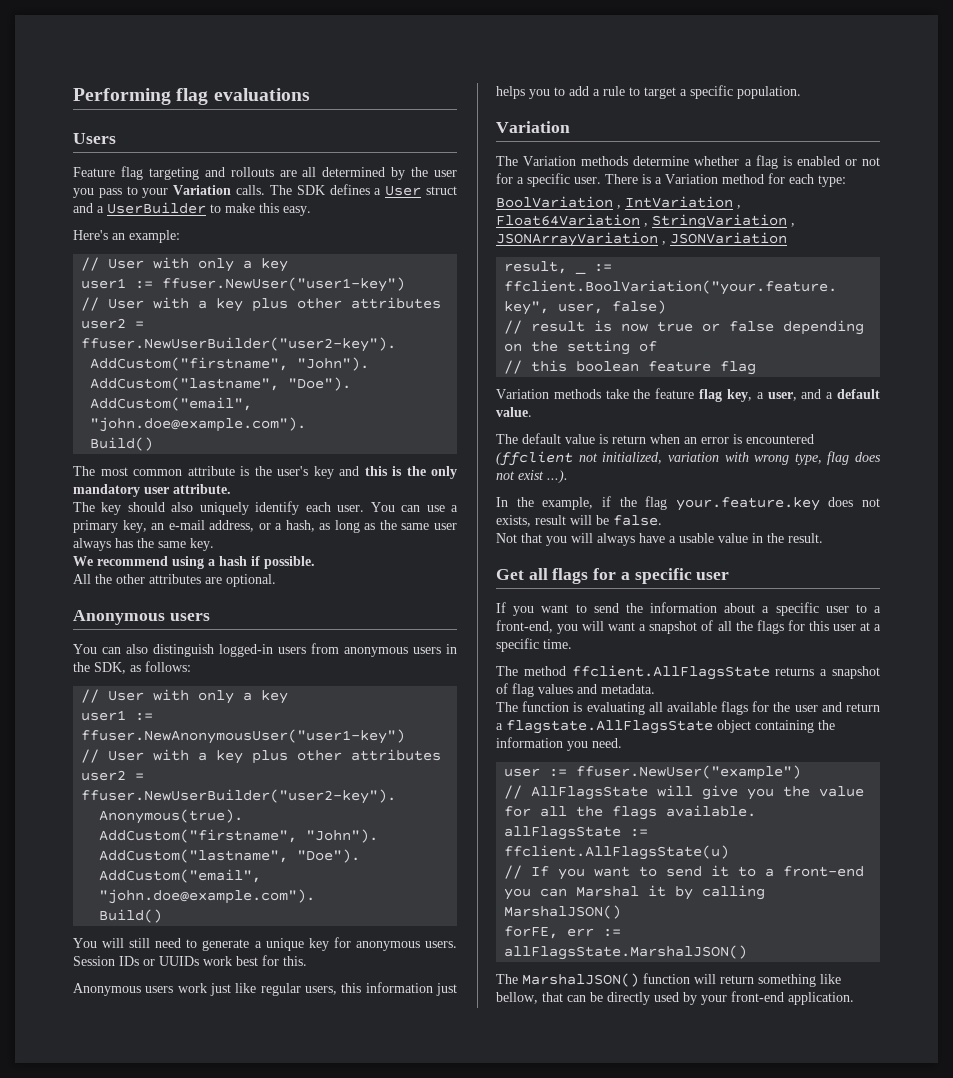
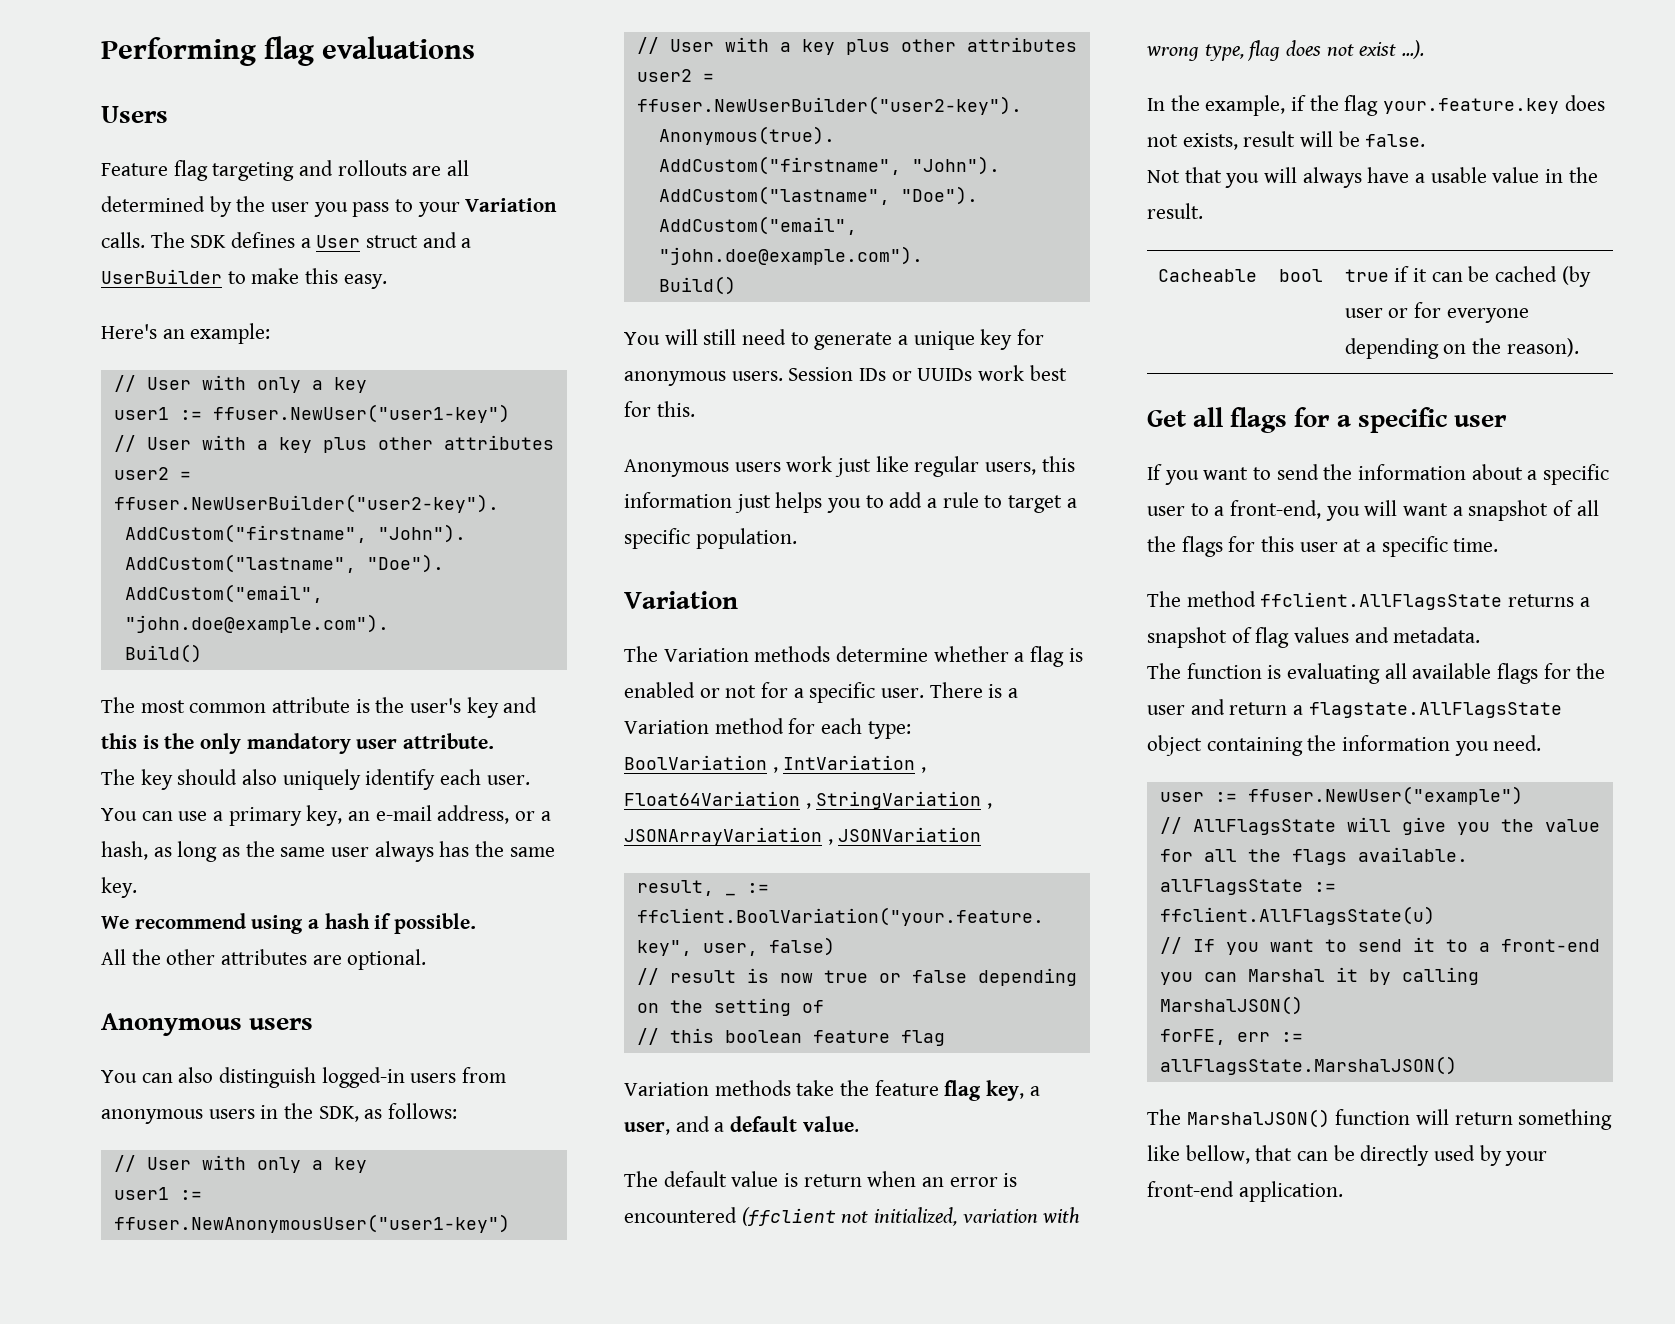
(823, 538) none -> [1157,269,1257,282] [1278,269,1323,282] [1344,266,1591,287] [1344,302,1529,323] [1344,338,1579,359] // Cacheable | bool | true if it can be cached (by user or for everyone depending on the reason).

